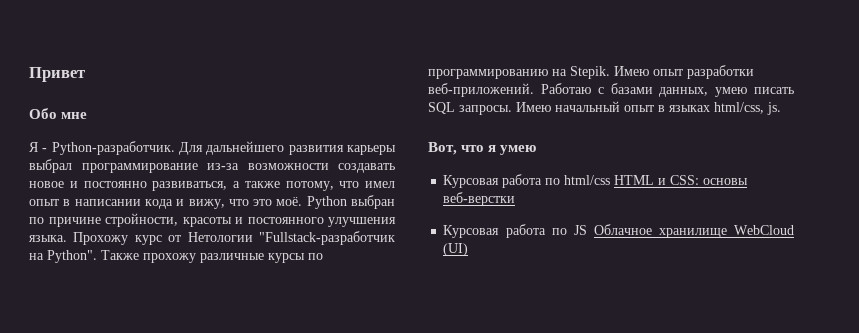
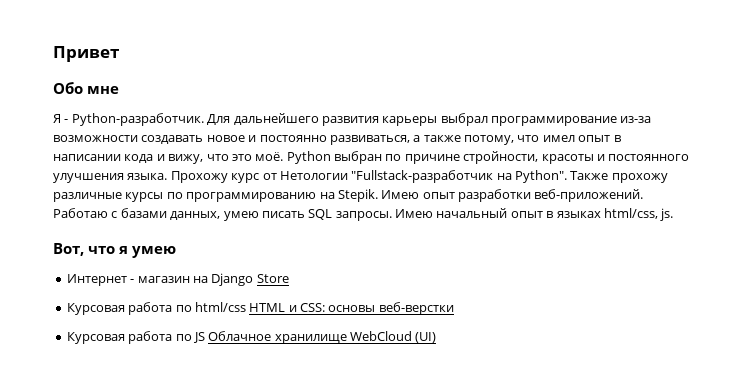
(537, 150) none -> [66,273,289,286] // Интернет - магазин на Django Store

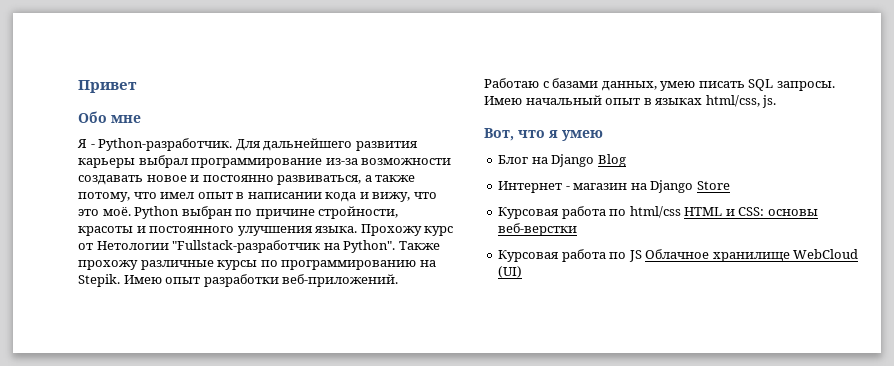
(176, 252) none -> [498,154,626,167] // Блог на Django Blog

